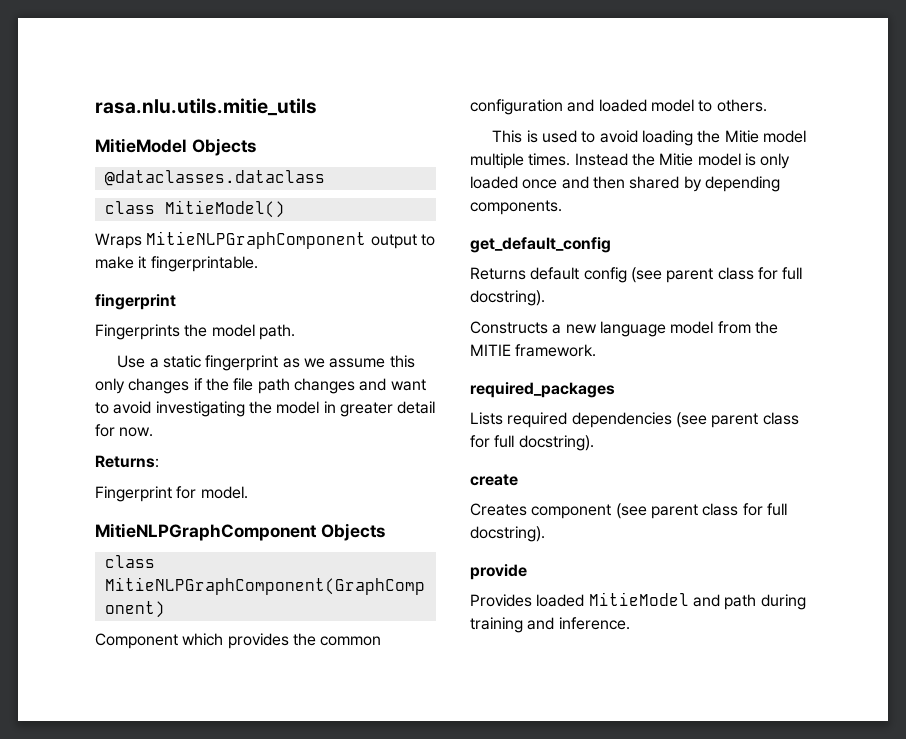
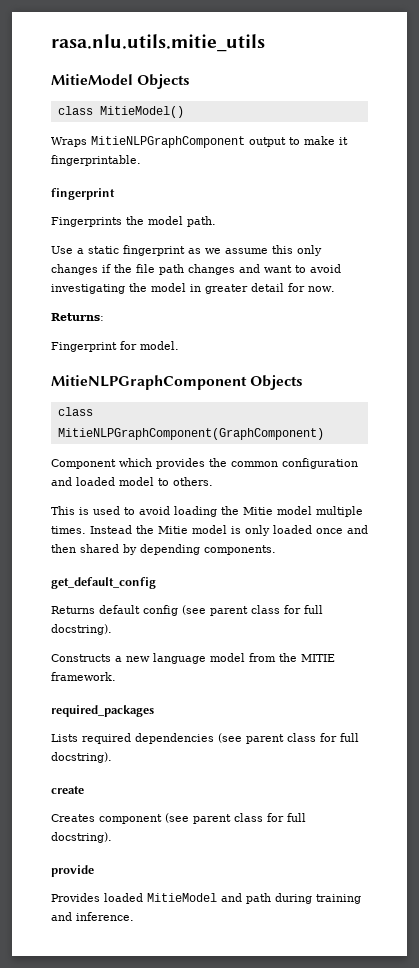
[104,170,325,186] // @dataclasses.dataclass -> (191, 81) none

